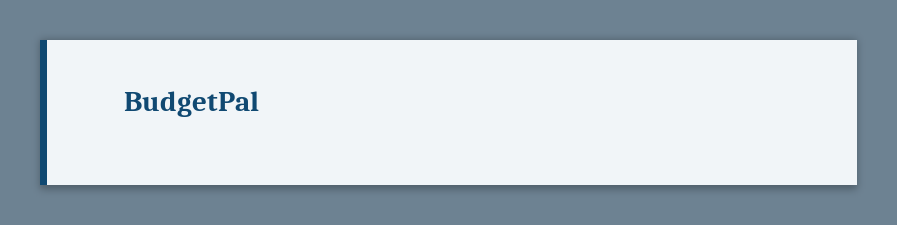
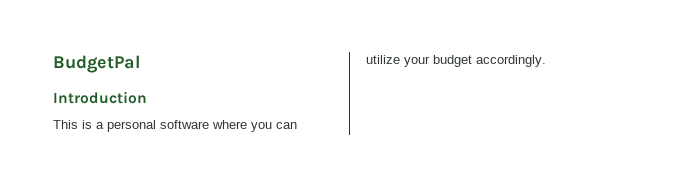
(259, 104) none -> [53,91,147,104] [53,120,297,132] [366,55,546,67] // Introduction // This is a personal software where you can utilize your budget accordingly.

